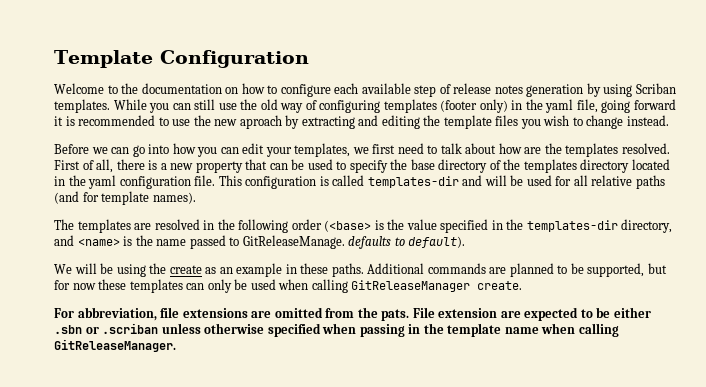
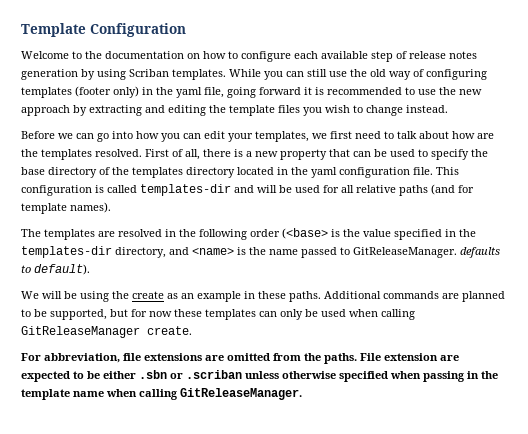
[239,115,282,129] aproach -> [21,105,70,116] approach
[242,235,345,249] GitReleaseManage. -> [353,247,457,258] GitReleaseManager.
[381,309,410,321] pats. -> [324,353,357,364] paths.

